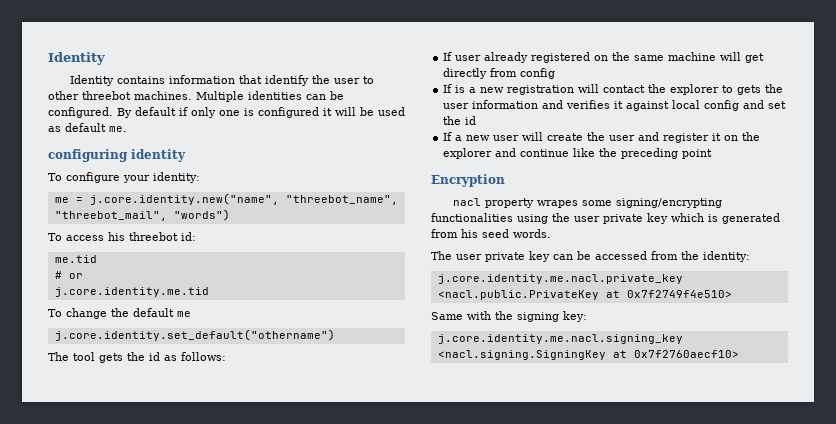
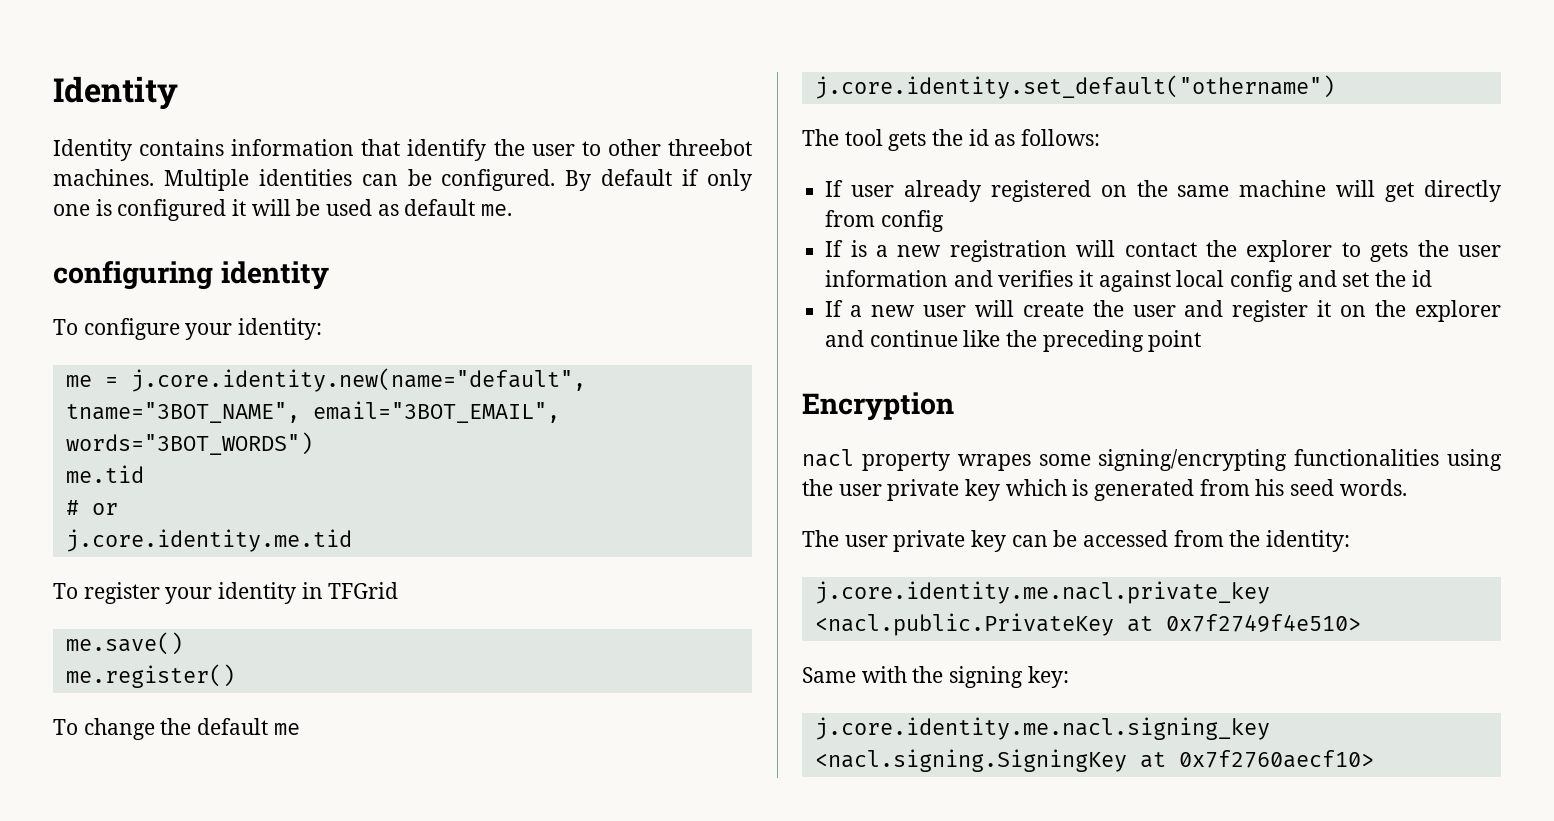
[89,193,398,205] [54,209,230,221] [48,232,196,241] [54,255,97,263] [54,271,83,279] [54,287,209,297] j.core.identity.new("name", "threebot_name", "threebot_mail", "words") // To access his threebot id: // me.tid // # or // j.core.identity.me.tid -> [130,368,586,392] [65,401,560,423] [65,432,313,455] [65,465,144,483] [65,500,118,515] [65,529,352,552] [53,582,399,604] [65,632,183,655] [65,664,235,688] j.core.identity.new(name="default", tname="3BOT_NAME", email="3BOT_EMAIL", words="3BOT_WORDS") // me.tid // # or // j.core.identity.me.tid // To register your identity in TFGrid // me.save() // me.register()

